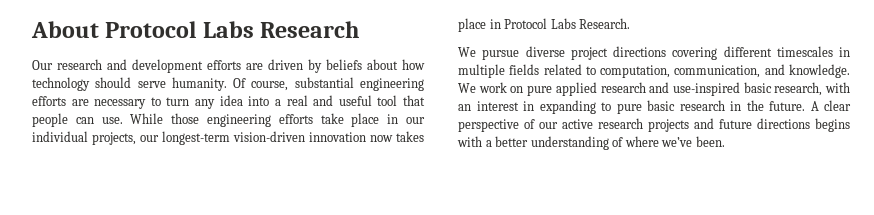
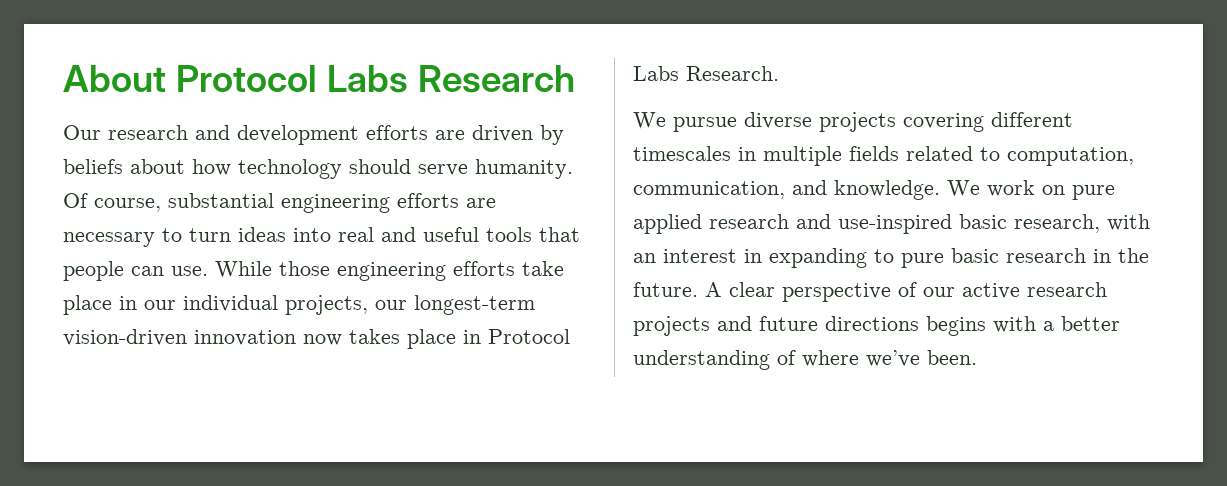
[195,95,281,109] any idea into a -> [238,227,331,242] ideas into
[377,95,398,106] tool -> [486,227,532,242] tools
[570,46,666,60] project directions -> [819,112,896,132] projects

